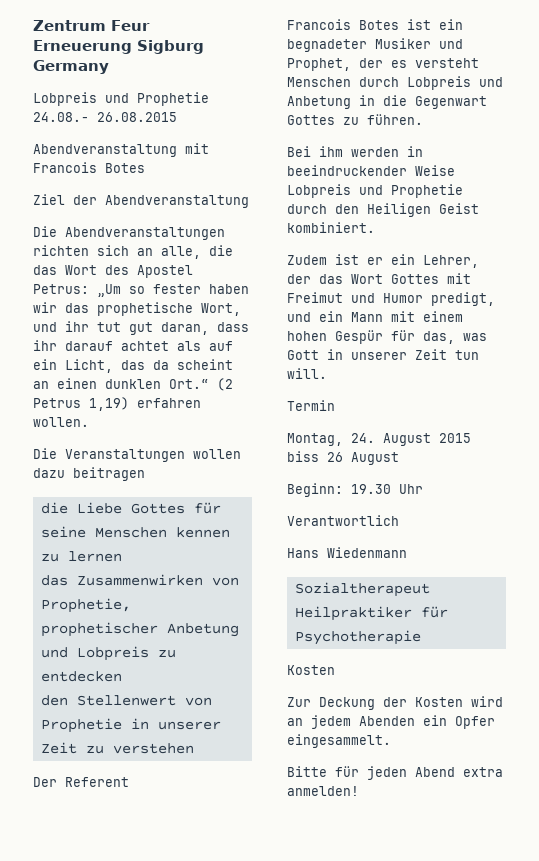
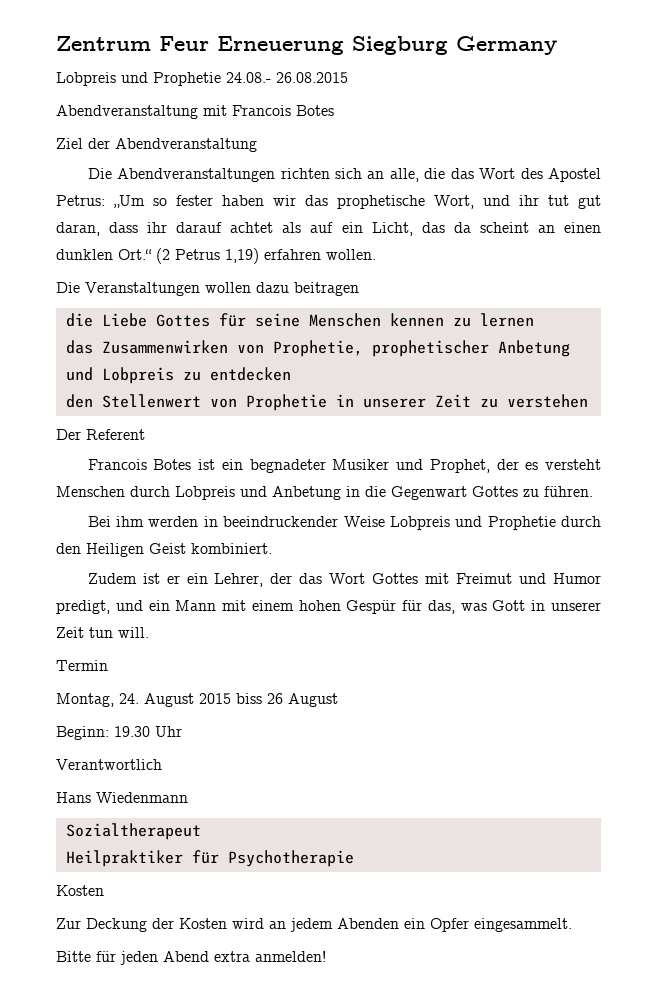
[137,40,204,54] Sigburg -> [352,36,448,55] Siegburg

